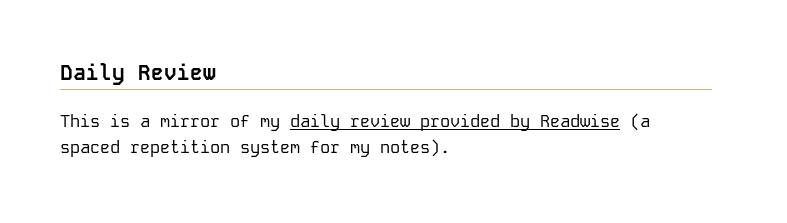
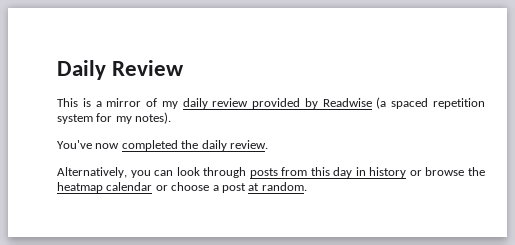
(450, 148) none -> [57,140,268,151] [57,167,486,178] [57,182,307,193] // You've now completed the daily review. // Alternatively, you can look through posts from this day in history or browse the heatmap calendar or choose a post at random.

